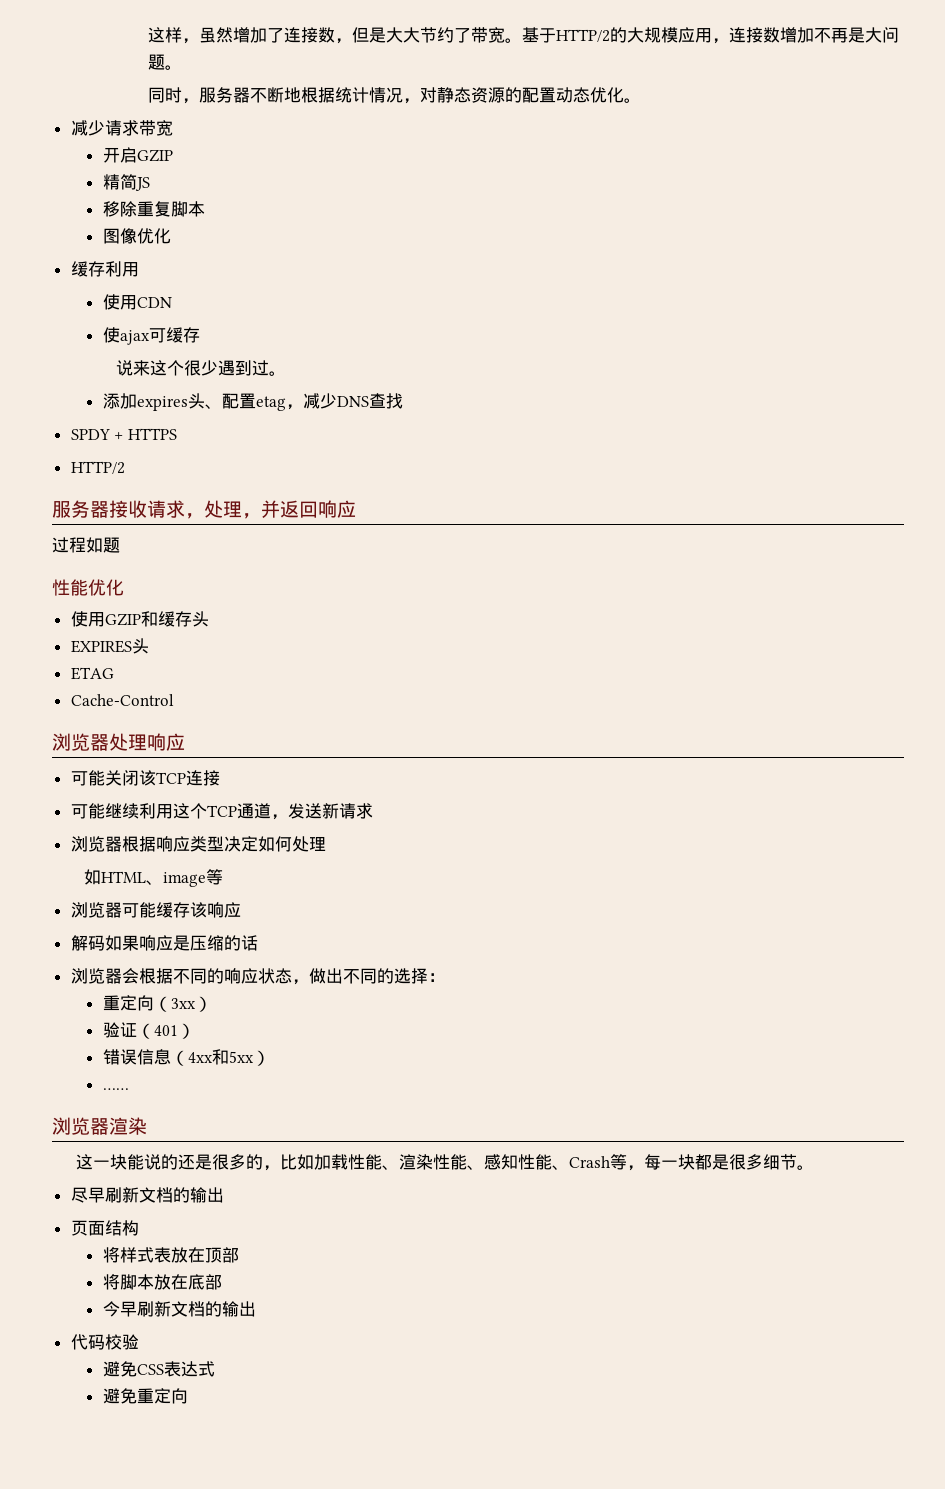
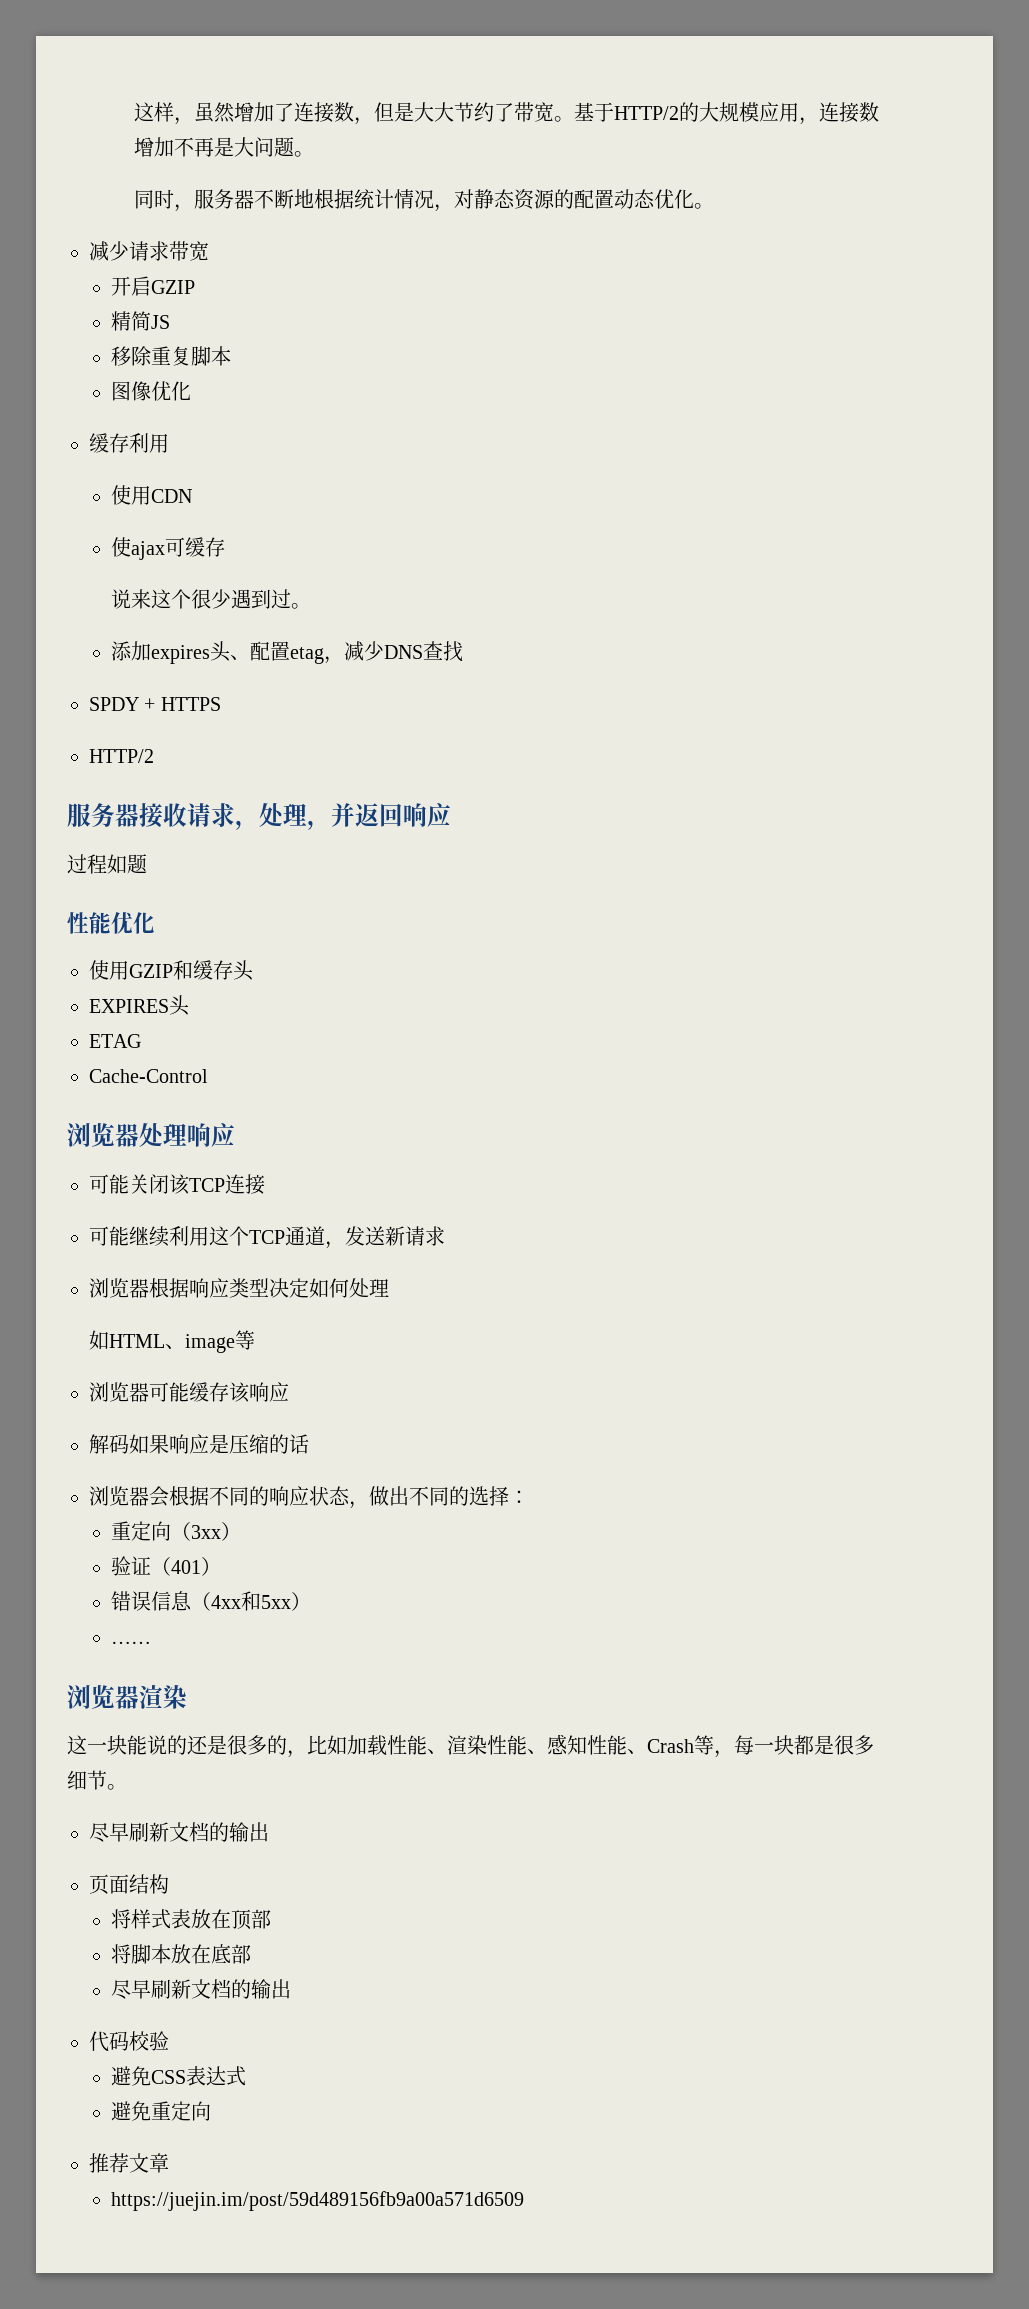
[102,1301,120,1317] 今 -> [111,1980,132,2000] 尽
(188, 1396) none -> [89,2153,169,2173] [111,2191,525,2211] // 推荐文章 // https://juejin.im/post/59d489156fb9a00a571d6509

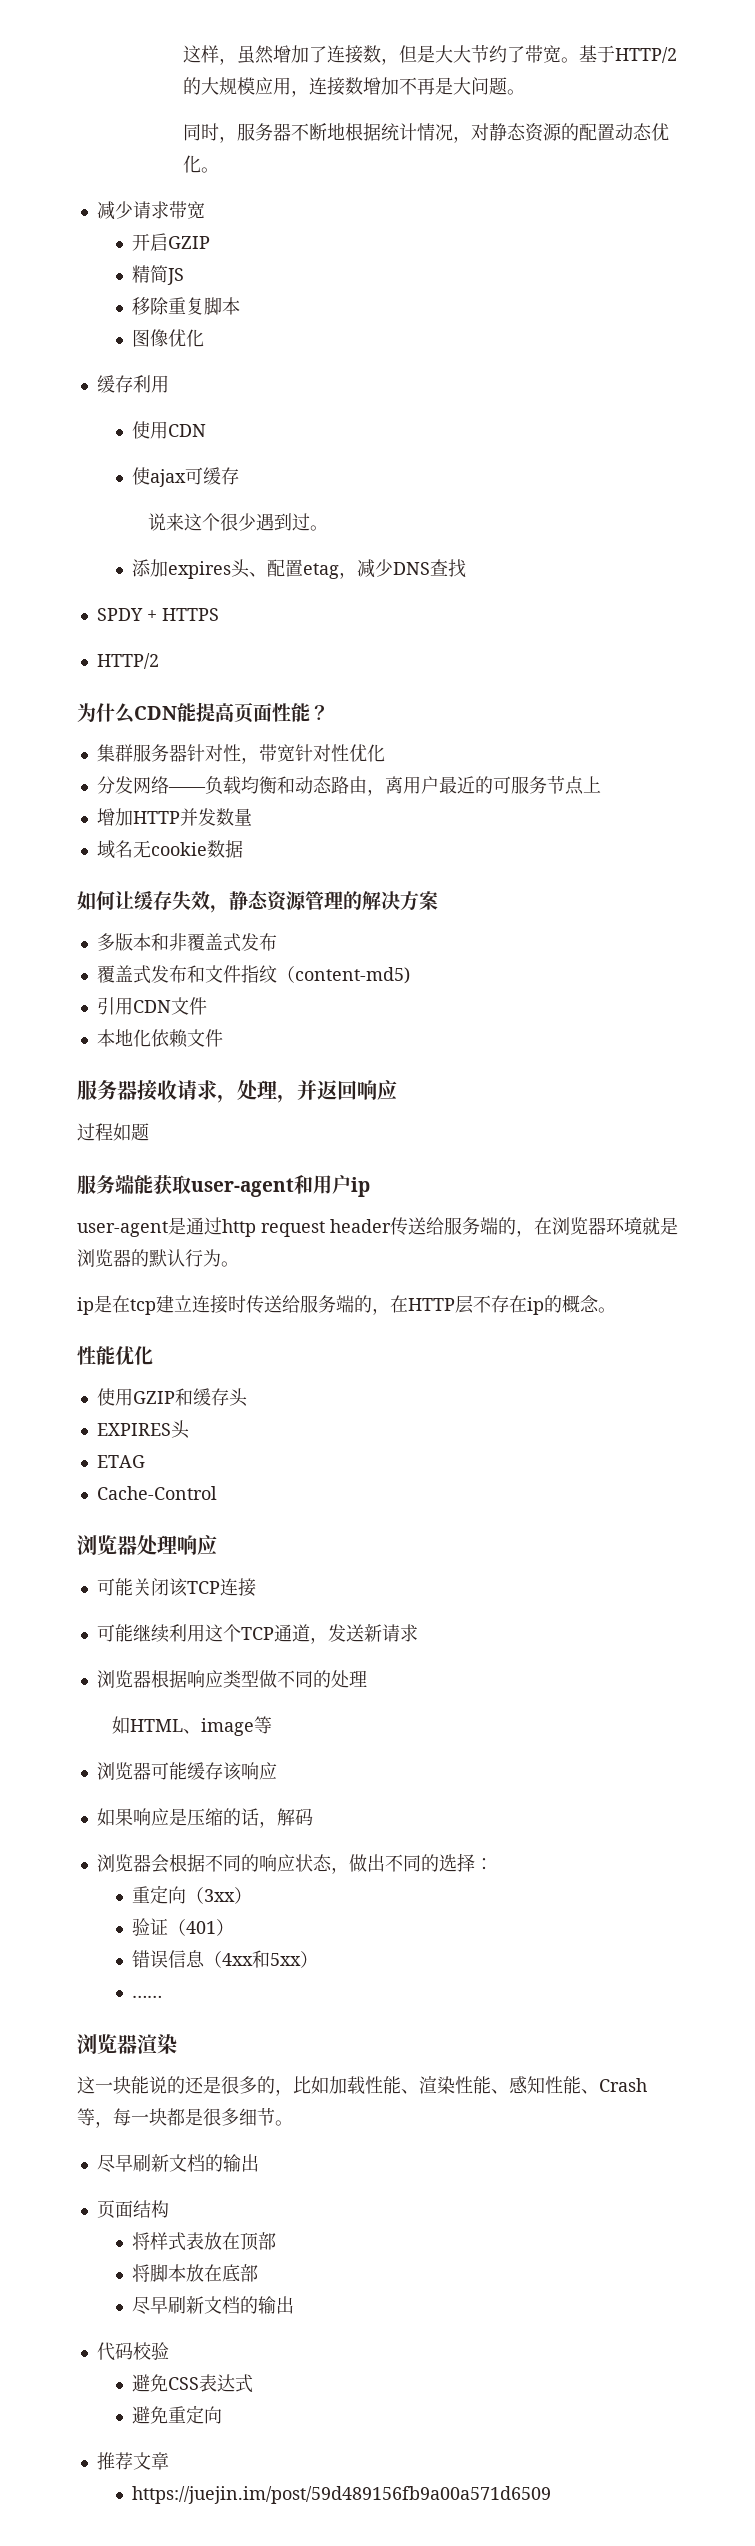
(154, 756) none -> [77,702,329,723] [96,744,385,764] [96,776,601,796] [96,808,252,826] [96,840,243,859] [77,891,438,913] [96,933,277,952] [96,965,410,984] [96,997,207,1015] [96,1029,223,1048] // 为什么CDN能提高页面性能？ // 集群服务器针对性，带宽针对性优化 // 分发网络——负载均衡和动态路由，离用户最近的可服务节点上 // 增加HTTP并发数量 // 域名无cookie数据 // 如何让缓存失效，静态资源管理的解决方案 // 多版本和非覆盖式发布 // 覆盖式发布和文件指纹（content-md5) // 引用CDN文件 // 本地化依赖文件
(147, 864) none -> [77,1174,370,1197] [77,1217,678,1237] [77,1249,239,1267] [77,1295,616,1315] // 服务端能获取user-agent和用户ip // user-agent是通过http request header传送给服务端的，在浏览器环境就是浏览器的默认行为。 // ip是在tcp建立连接时传送给服务端的，在HTTP层不存在ip的概念。
[269,1278,349,1298] 决定如何 -> [258,1670,331,1688] 做不同的
[89,1434,129,1454] 解码 -> (277, 1771) none
(309, 1444) none -> [258,1808,313,1828] ，解码

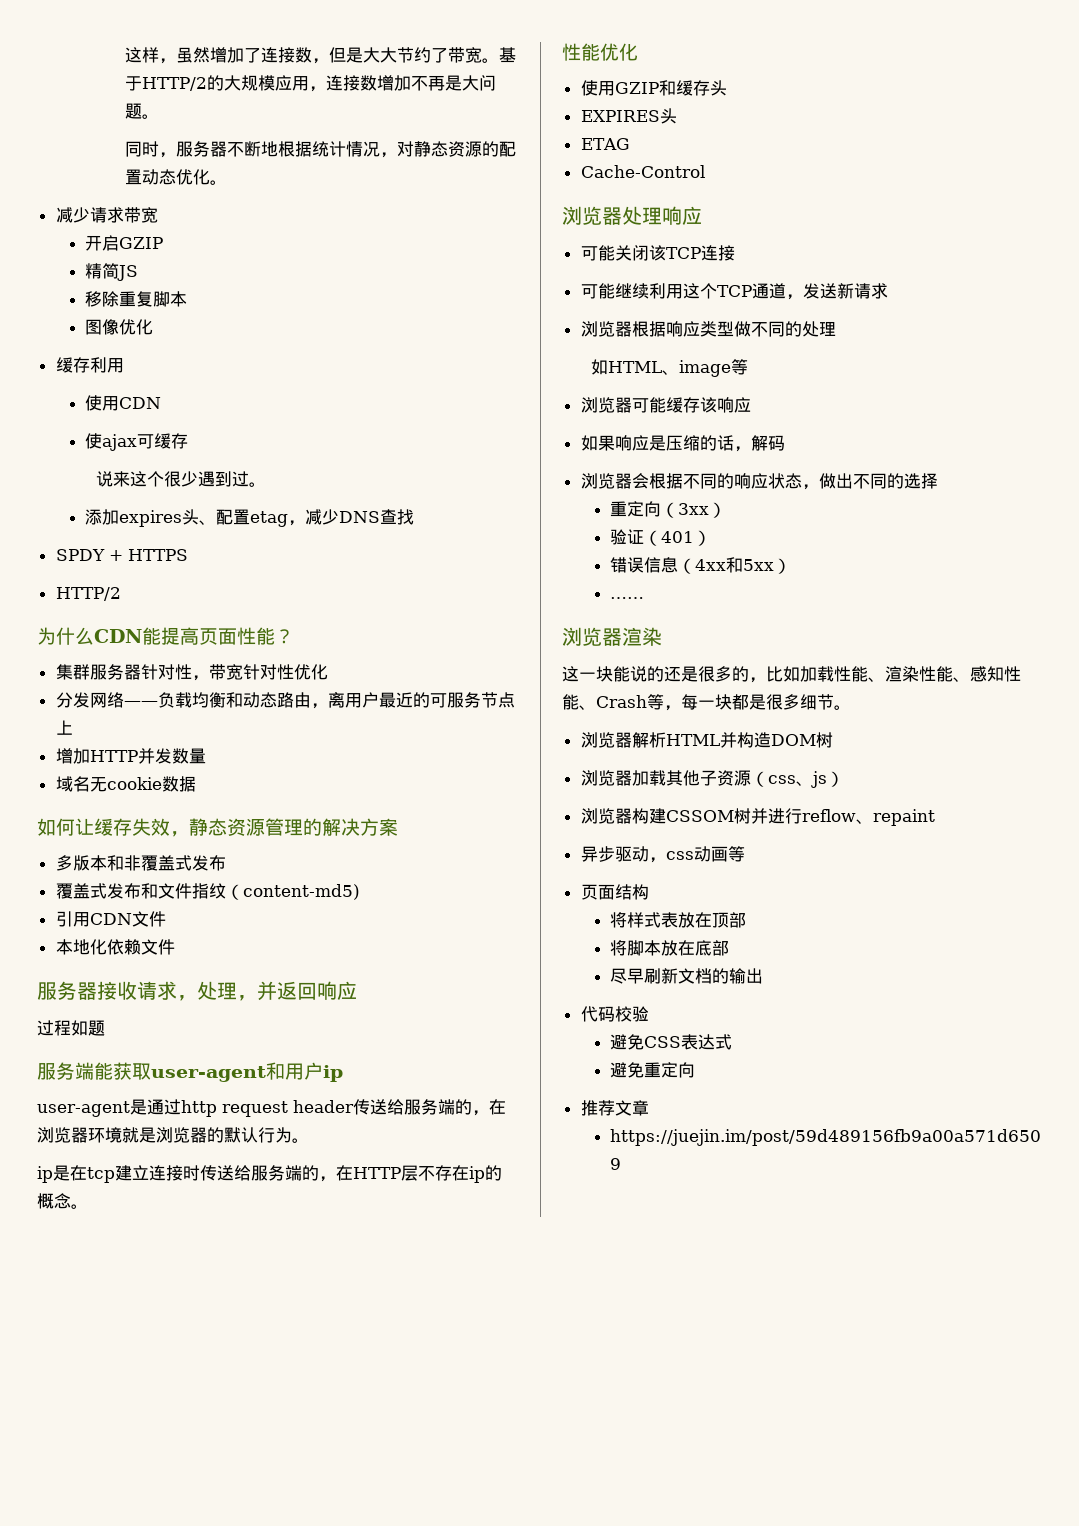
[474,1858,493,1870] ： -> (938, 481) none
[96,2154,259,2173] 尽早刷新文档的输出 -> [580,732,833,748] [580,770,844,788] [580,808,935,826] [580,846,745,863] 浏览器解析HTML并构造DOM树 // 浏览器加载其他子资源（css、js） // 浏览器构建CSSOM树并进行reflow、repaint // 异步驱动，css动画等

